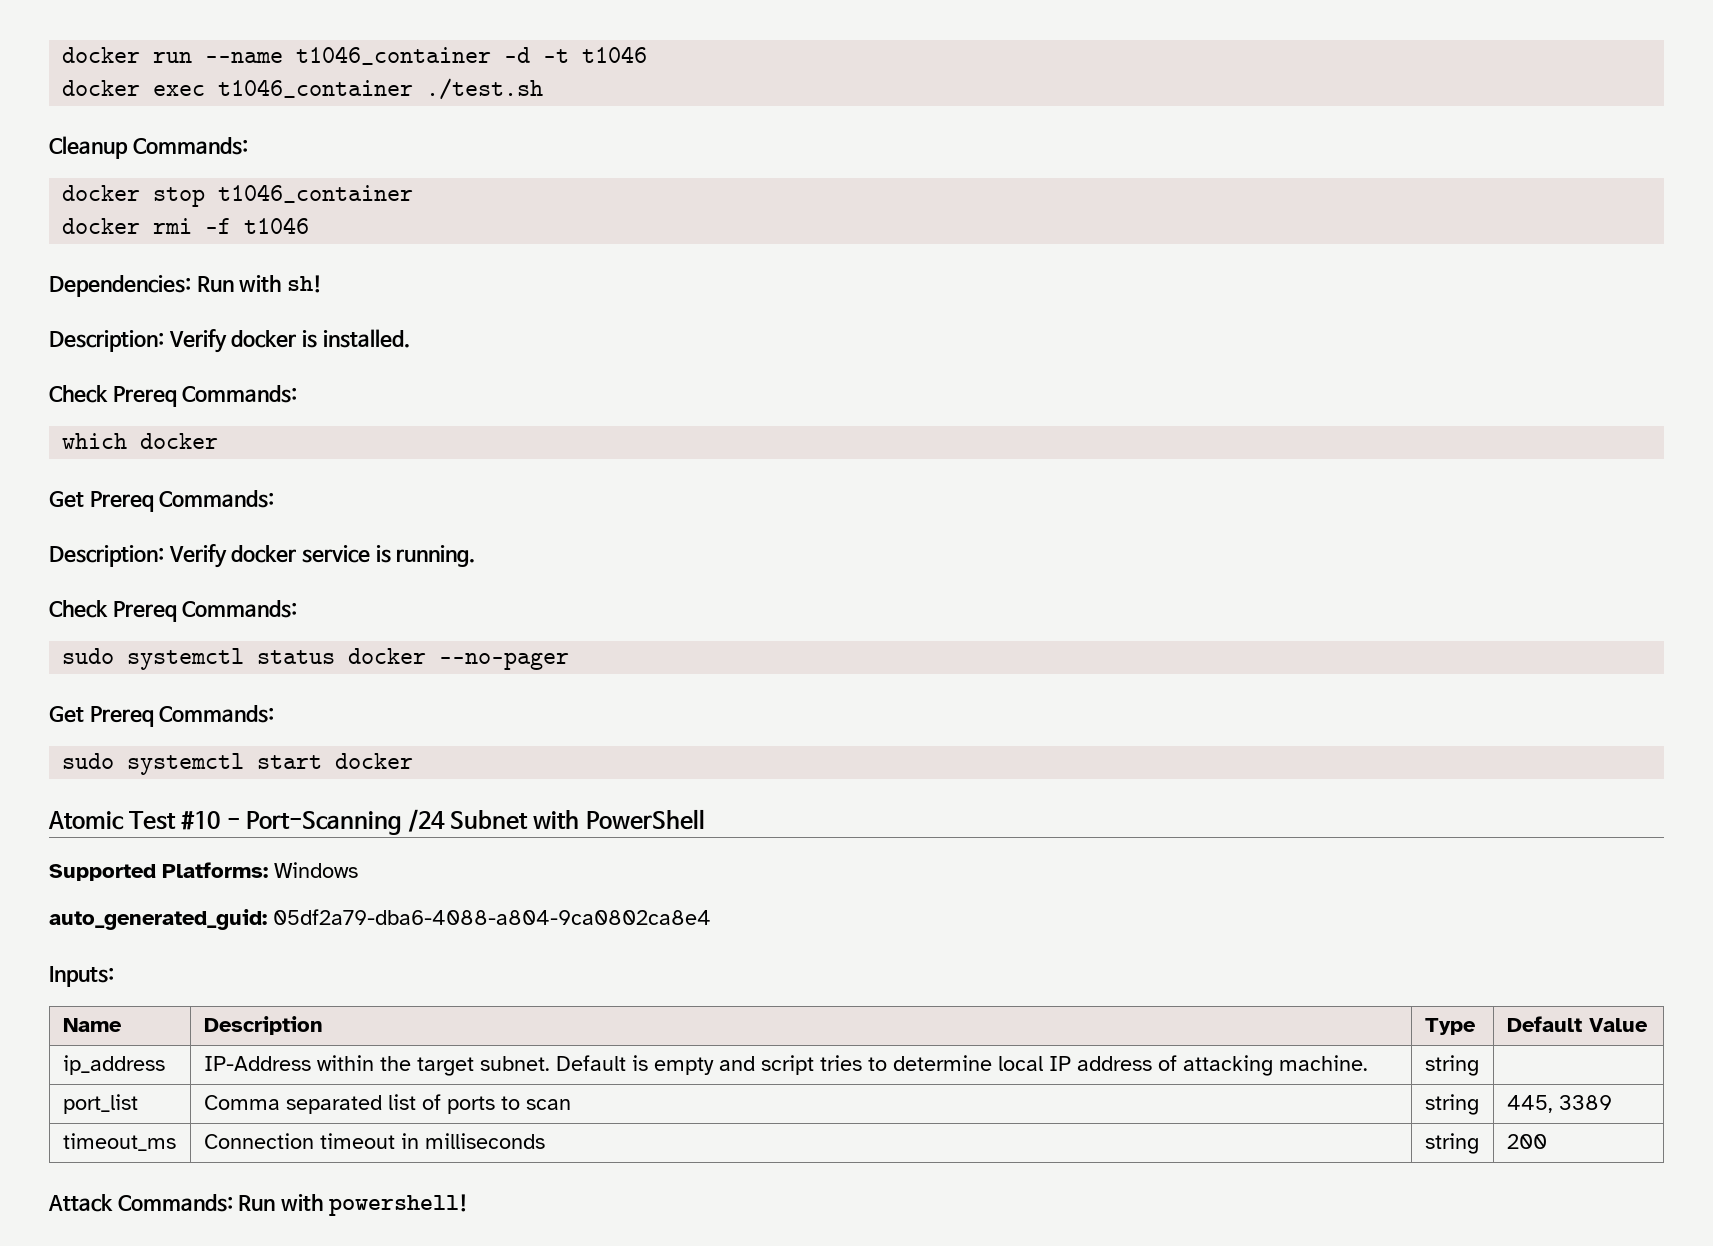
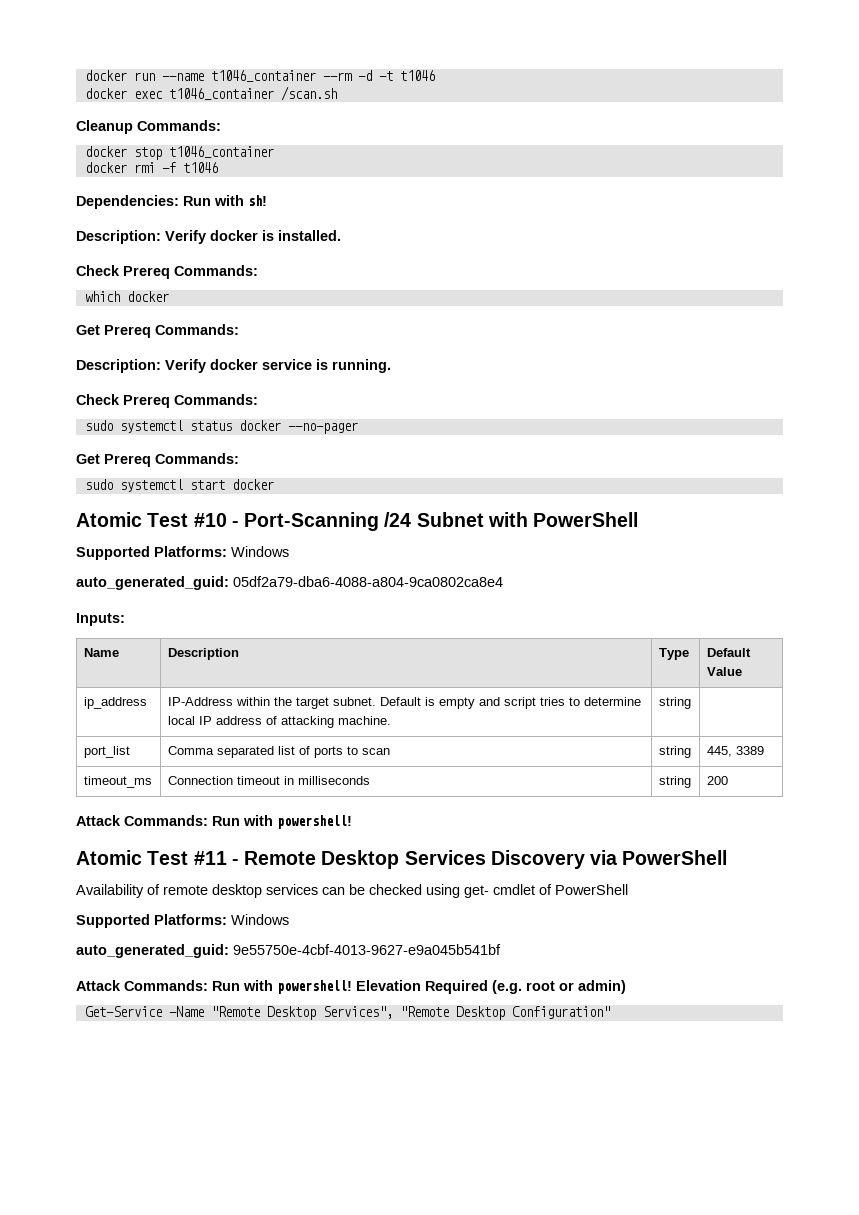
(492, 55) none -> [322,72,352,81] --rm
[426,78,544,100] ./test.sh -> [280,86,337,101] /scan.sh
(468, 1205) none -> [76,850,728,869] [76,884,628,898] [76,914,289,928] [76,944,501,958] [76,980,626,994] [84,1006,610,1020] // Atomic Test #11 - Remote Desktop Services Discovery via PowerShell // Availability of remote desktop services can be checked using get- cmdlet of PowerShell // Supported Platforms: Windows // auto_generated_guid: 9e55750e-4cbf-4013-9627-e9a045b541bf // Attack Commands: Run with powershell! Elevation Required (e.g. root or admin) // Get-Service -Name "Remote Desktop Services", "Remote Desktop Configuration"

